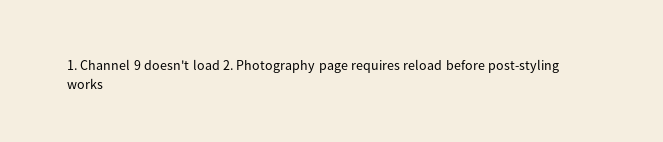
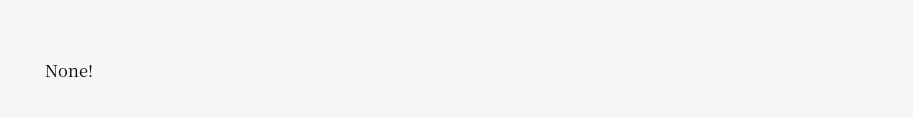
[67,59,560,73] [67,78,103,89] 1. Channel 9 doesn't load 2. Photography page requires reload before post-styling works -> [45,65,93,77] None!

